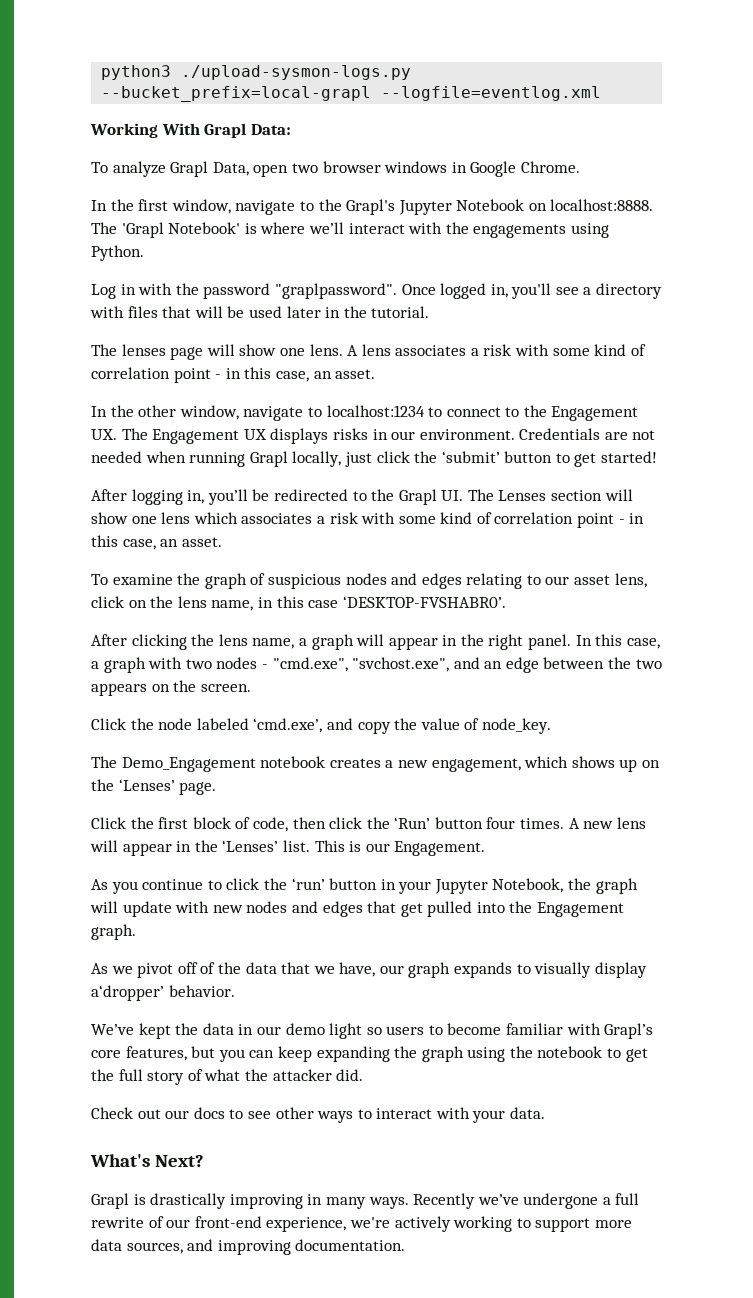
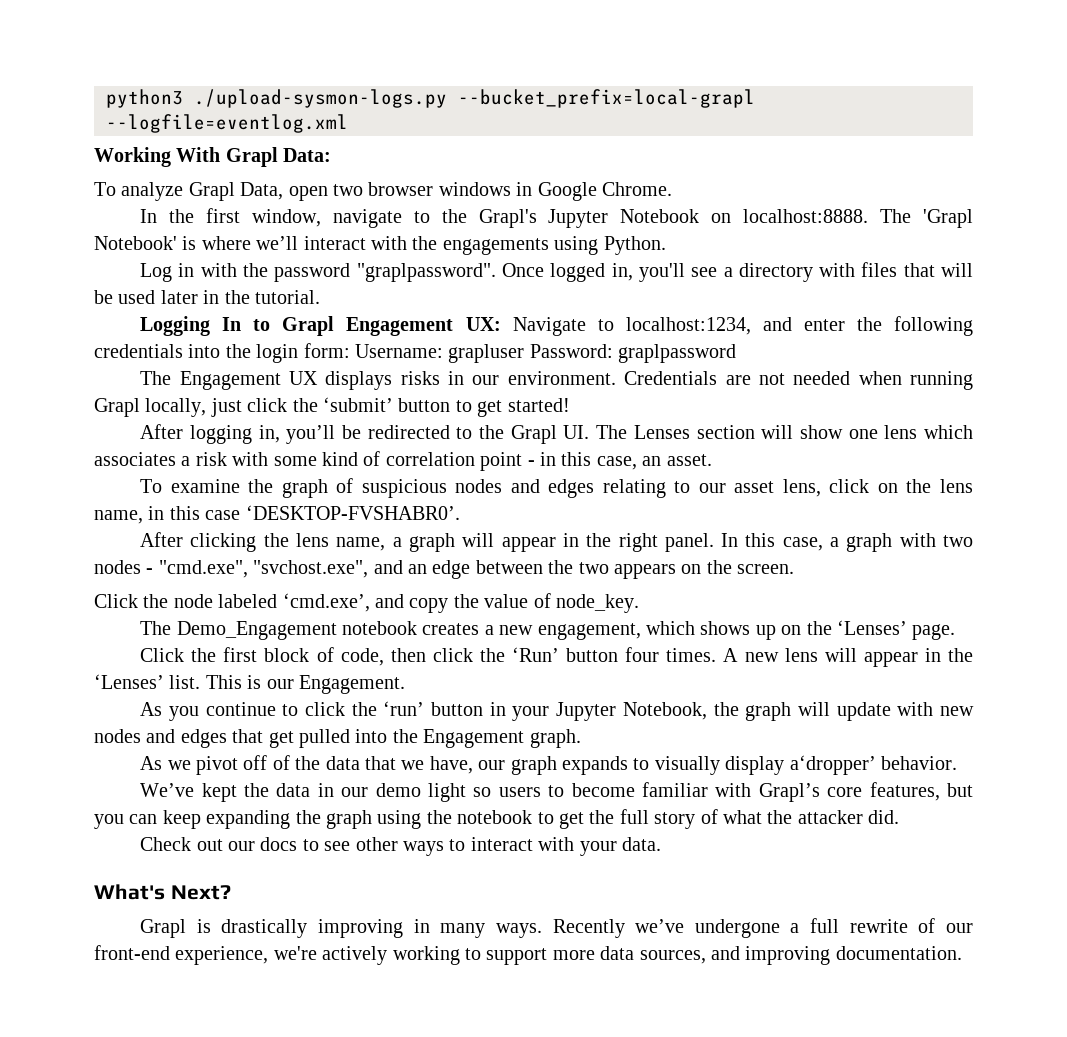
[91,344,646,360] [91,367,376,383] [91,405,639,421] [91,429,117,440] The lenses page will show one lens. A lens associates a risk with some kind of correlation point - in this case, an asset. // In the other window, navigate to localhost:1234 to connect to the Engagement UX. -> [140,316,973,336] [94,343,737,363] Logging In to Grapl Engagement UX: Navigate to localhost:1234, and enter the following credentials into the login form: Username: grapluser Password: graplpassword //

